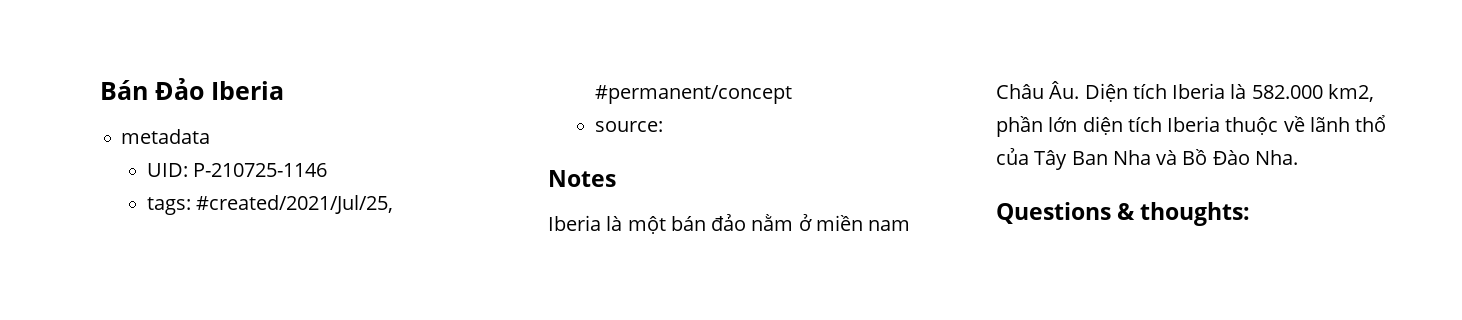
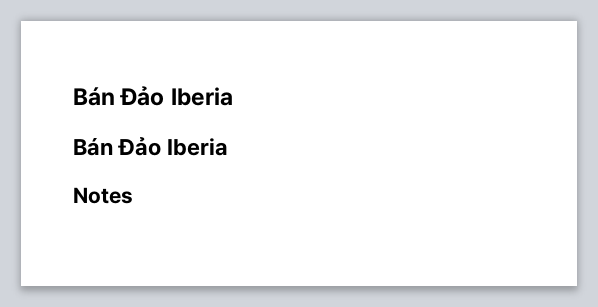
[100,78,284,100] [121,129,211,144] [147,163,328,177] [147,195,394,215] [595,85,793,104] [595,121,664,132] [548,170,616,187] [548,214,911,234] [996,81,1374,102] [996,115,1387,137] [996,148,1298,170] [996,202,1251,226] Bán Đảo Iberia // metadata // UID: P-210725-1146 // tags: #created/2021/Jul/25, #permanent/concept // source: // Notes // Iberia là một bán đảo nằm ở miền nam Châu Âu. Diện tích Iberia là 582.000 km2, phần lớn diện tích Iberia thuộc về lãnh thổ của Tây Ban Nha và Bồ Đào Nha. // Questions & thoughts: -> [73,86,233,106] [73,137,229,156] [73,187,133,204] Bán Đảo Iberia // Bán Đảo Iberia // Notes

